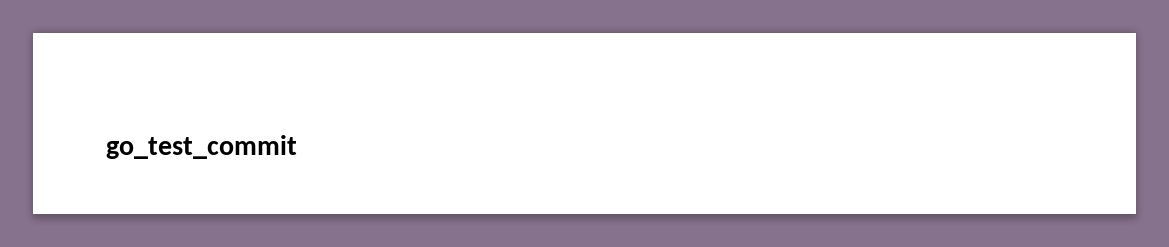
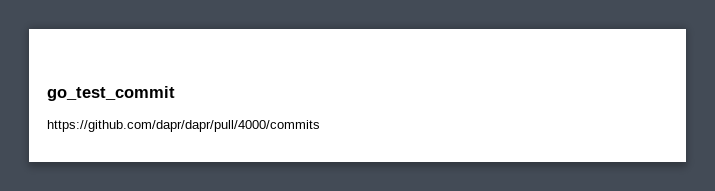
(297, 147) none -> [47,120,320,132] // https://github.com/dapr/dapr/pull/4000/commits

